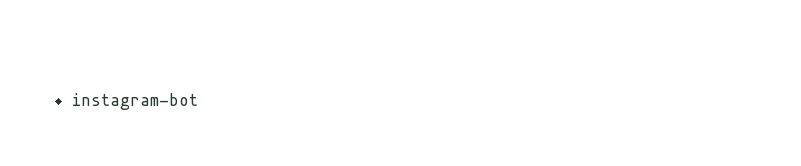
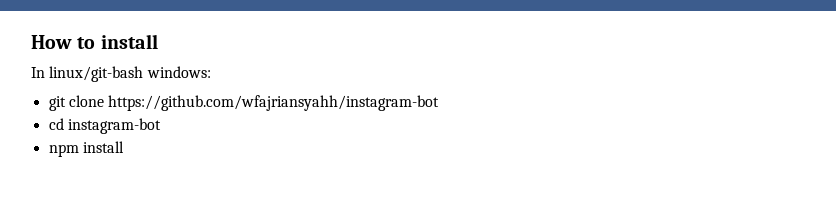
(72, 101) none -> [31,34,158,49] [31,66,211,82] [48,95,440,111] [48,118,64,130] How to install // In linux/git-bash windows: // git clone https://github.com/wfajriansyahh/instagram-bot // cd
(199, 101) none -> [48,141,124,157] // npm install

